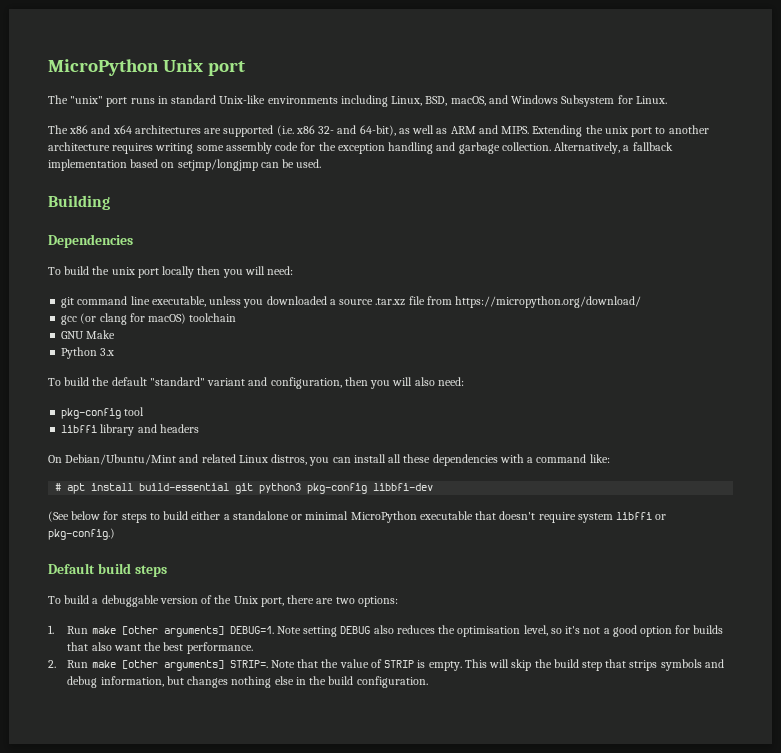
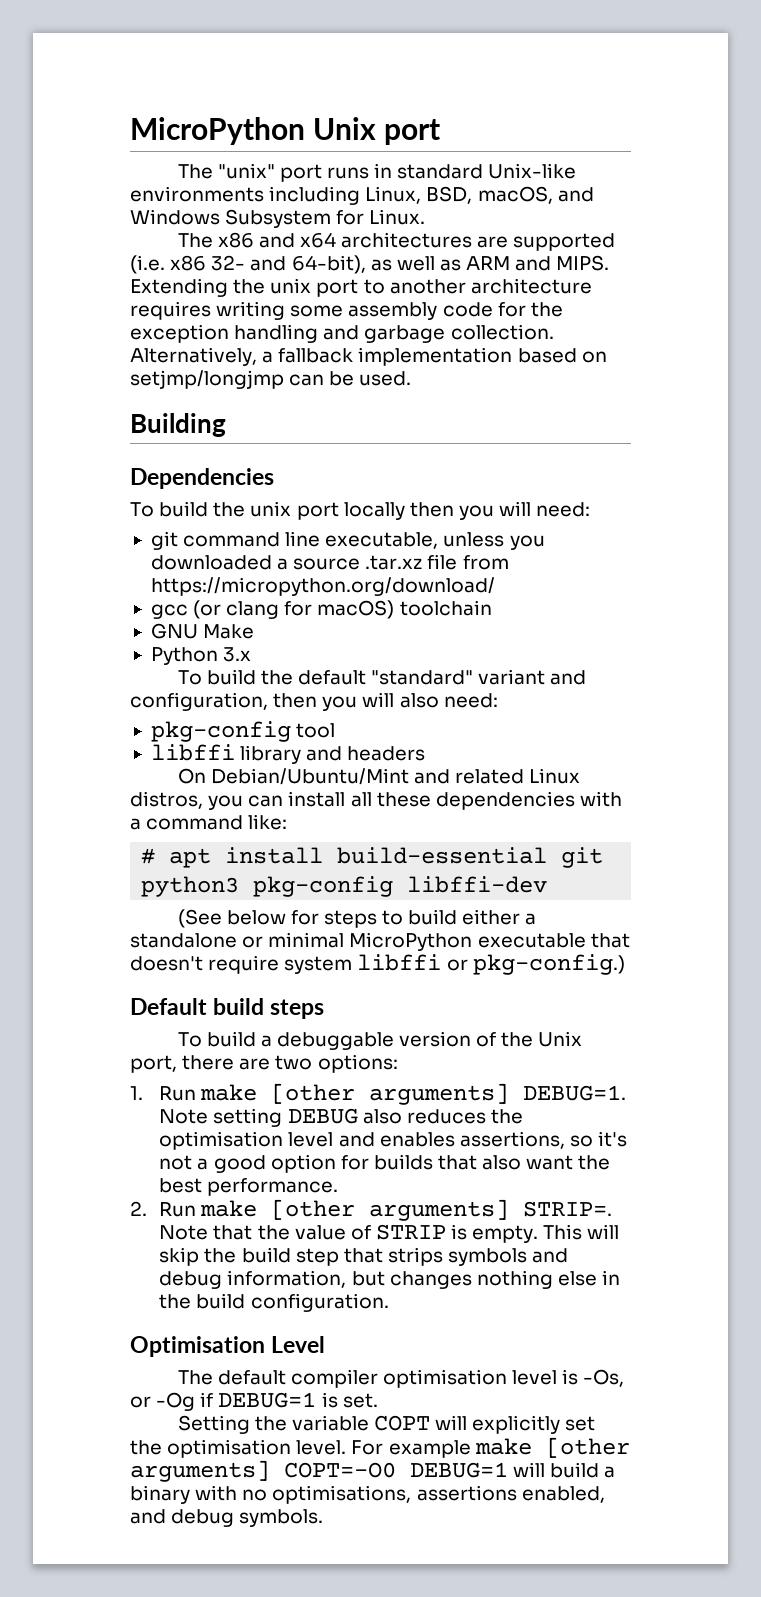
[373,483,434,491] libbfi-dev -> [407,876,548,893] libffi-dev
[523,625,548,636] level, -> [288,1131,565,1149] level and enables assertions,
(428, 682) none -> [130,1336,326,1357] [177,1369,625,1388] [130,1392,378,1411] [177,1415,596,1434] [130,1437,630,1458] [130,1460,616,1482] [130,1485,605,1504] [130,1509,324,1527] // Optimisation Level // The default compiler optimisation level is -Os, or -Og if DEBUG=1 is set. // Setting the variable COPT will explicitly set the optimisation level. For example make [other arguments] COPT=-O0 DEBUG=1 will build a binary with no optimisations, assertions enabled, and debug symbols.

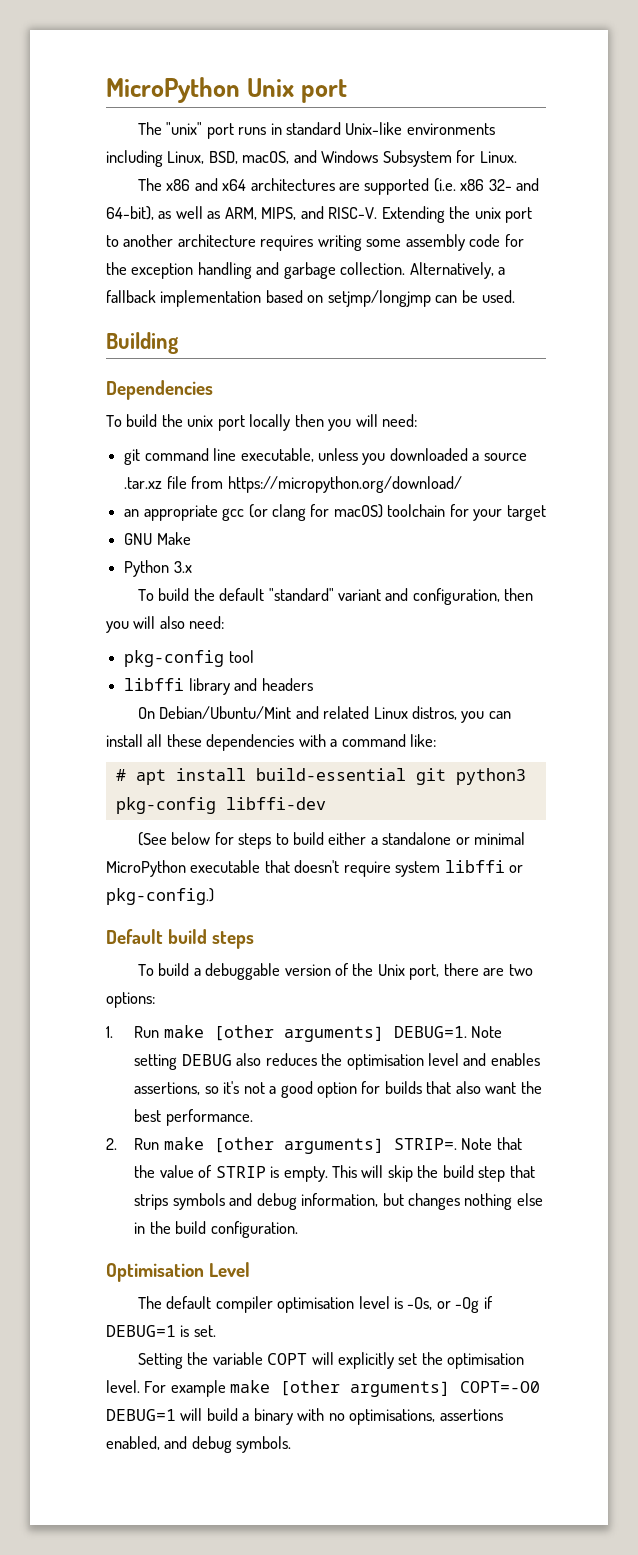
[466,255,610,271] ARM and MIPS. -> [224,206,378,220] ARM, MIPS, and RISC-V.
(495, 586) none -> [124,505,218,521] an appropriate
(492, 608) none -> [449,504,546,521] for your target

